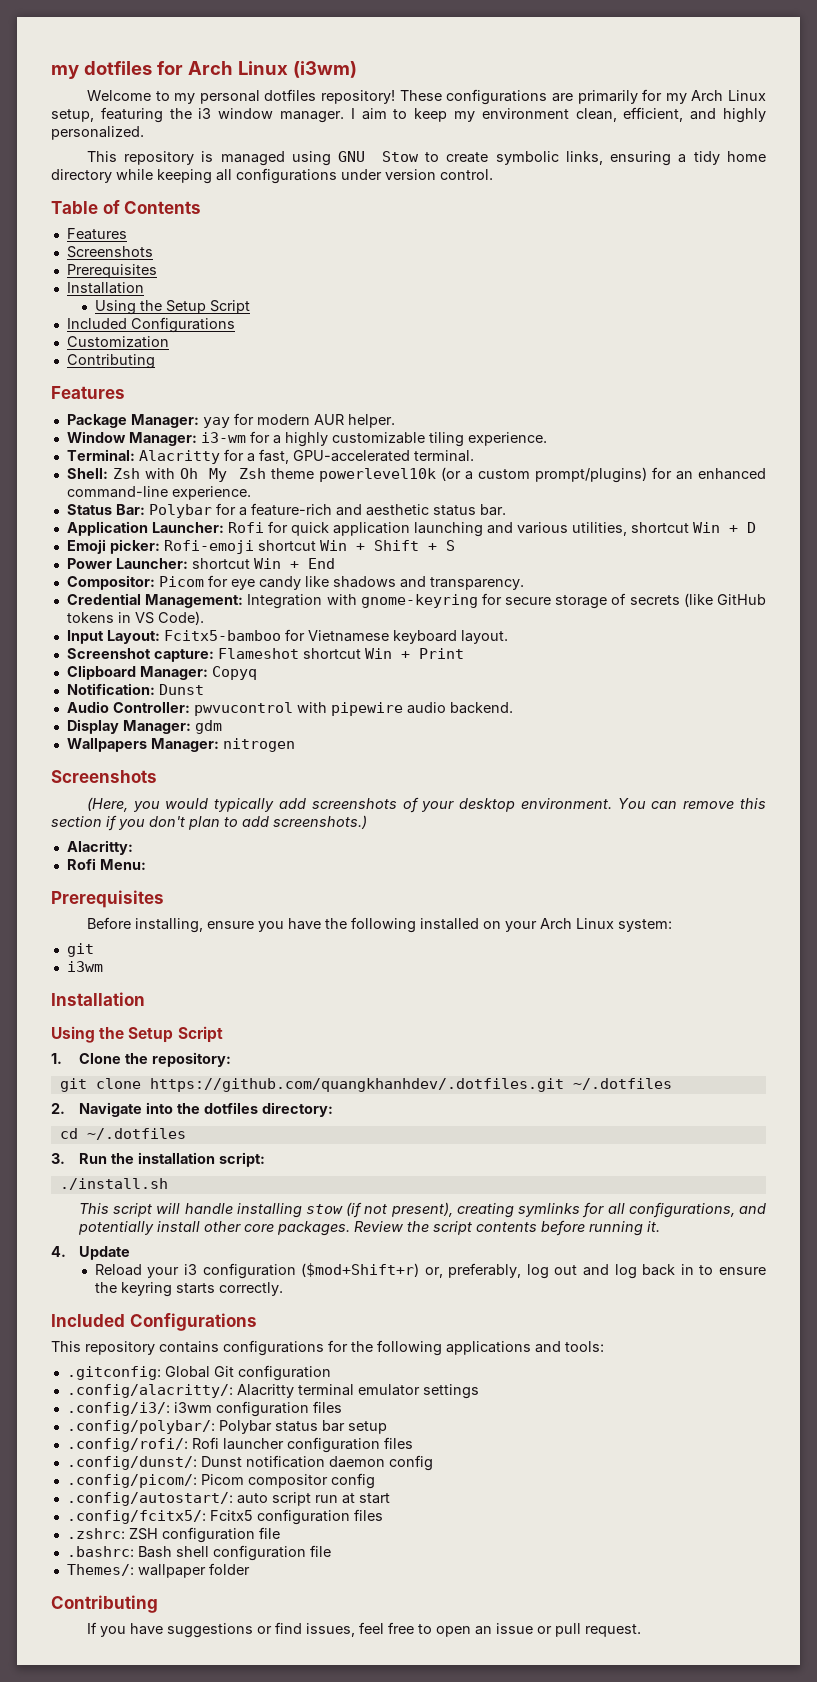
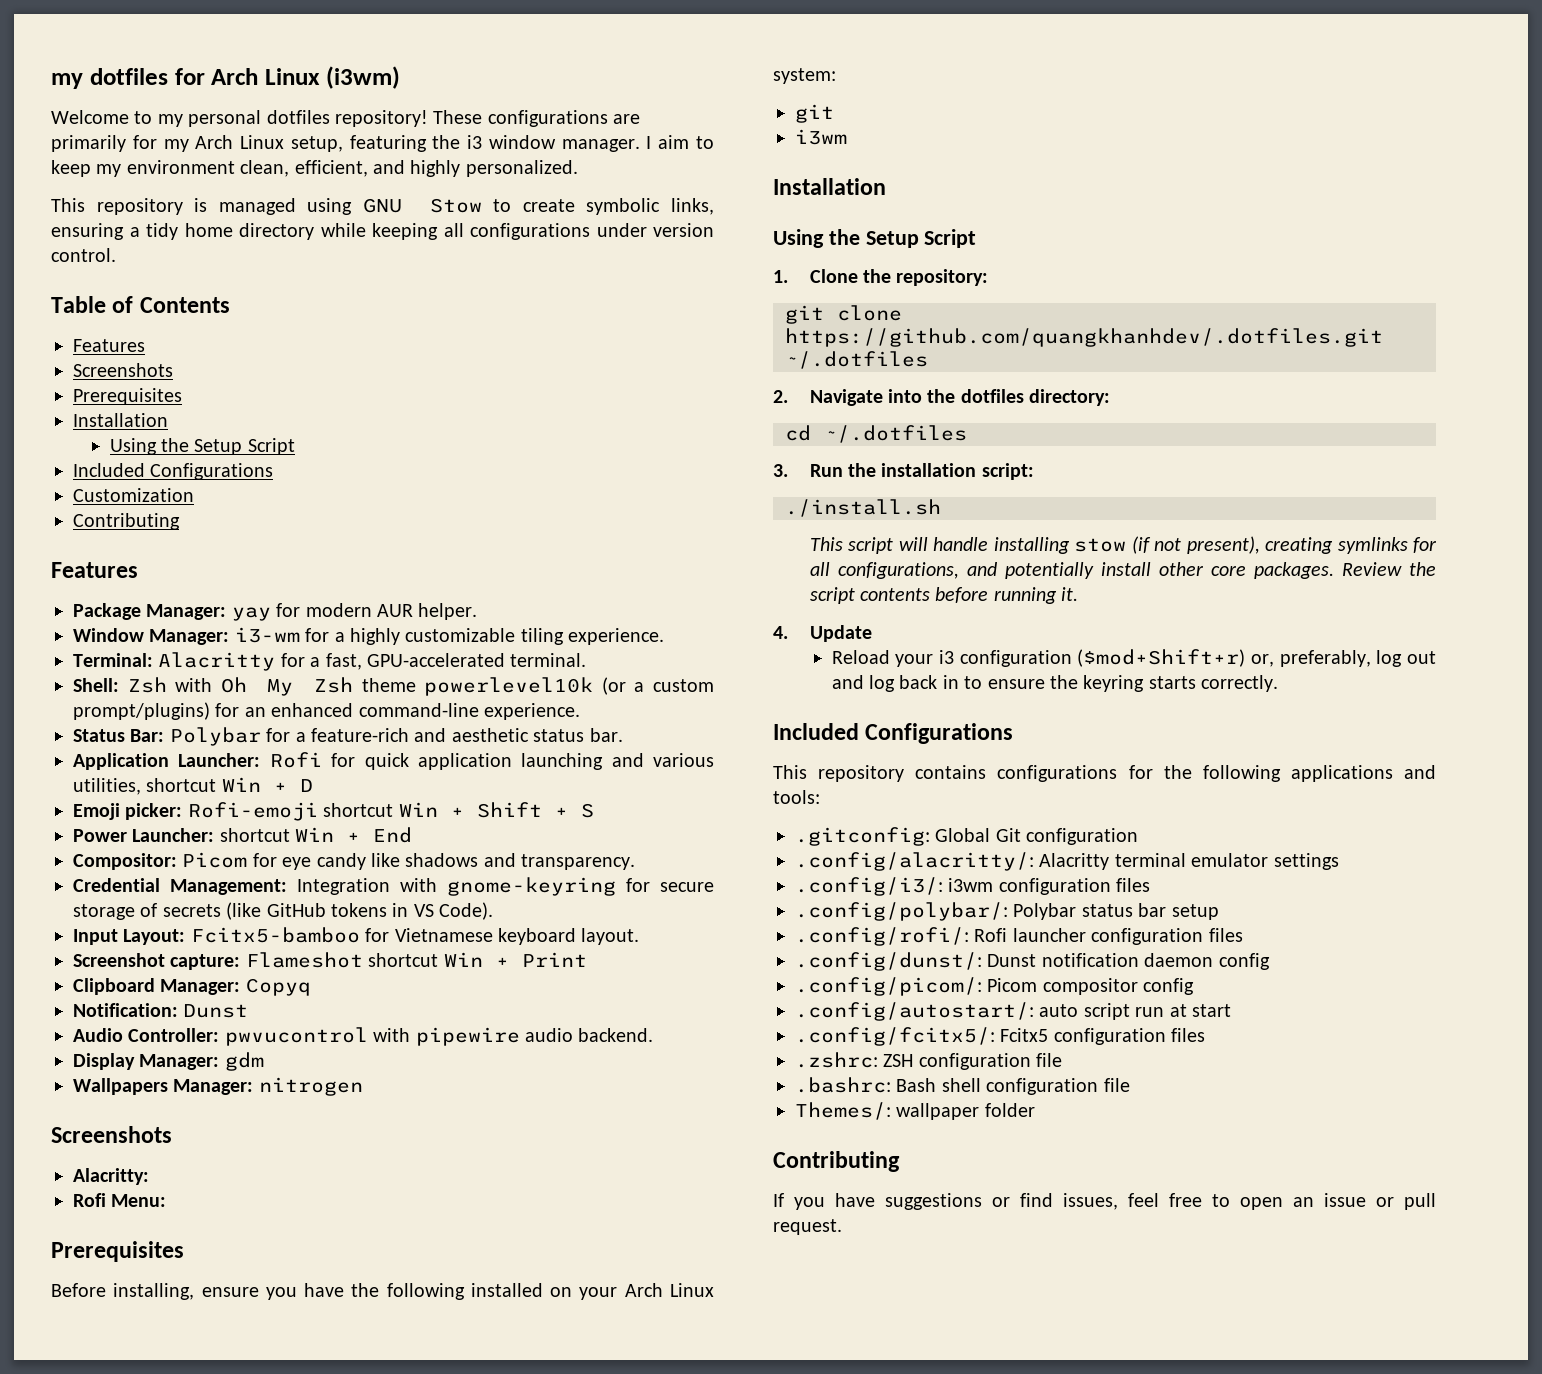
[86,797,766,813] [51,815,367,831] // (Here, you would typically add screenshots of your desktop environment. You can remove this section if you don't plan to add screenshots.) -> (172, 1134) none

